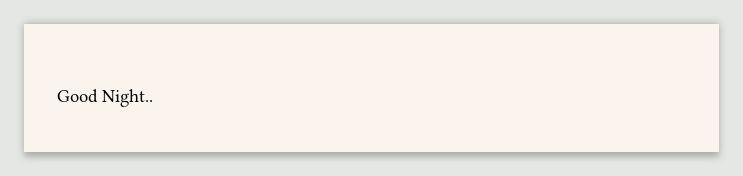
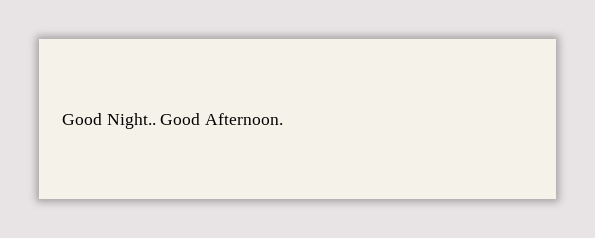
(153, 98) none -> [160,113,284,125] Good Afternoon.

